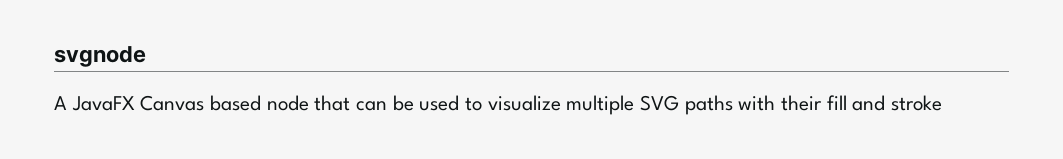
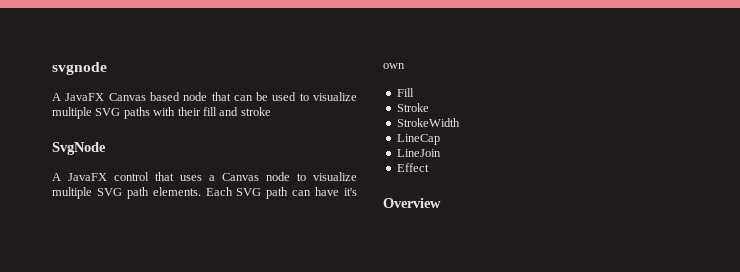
(943, 103) none -> [52,142,106,155] [52,172,357,181] [52,187,357,199] [383,63,405,69] [396,88,414,97] [396,103,429,112] [396,118,460,127] [396,134,440,145] [396,149,441,157] [396,163,429,172] [383,198,441,208] // SvgNode // A JavaFX control that uses a Canvas node to visualize multiple SVG path elements. Each SVG path can have it's own // Fill // Stroke // StrokeWidth // LineCap // LineJoin // Effect // Overview

